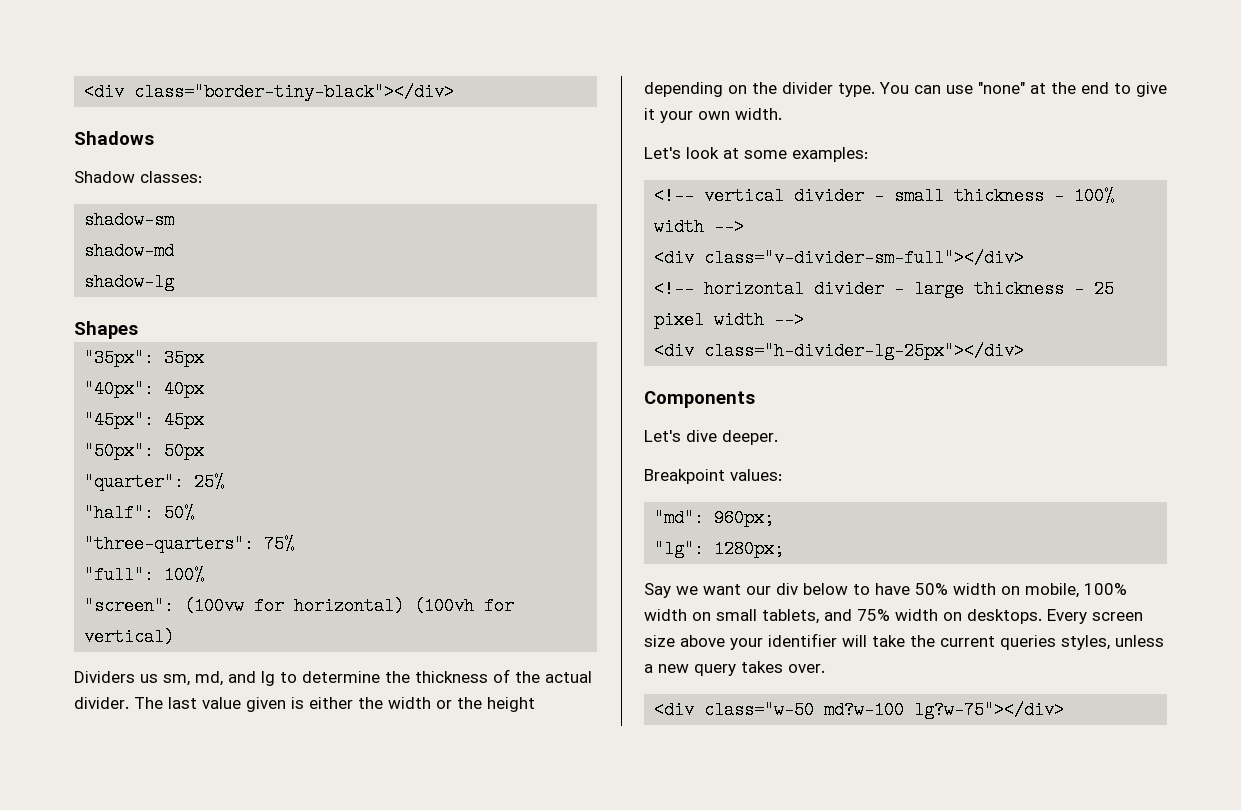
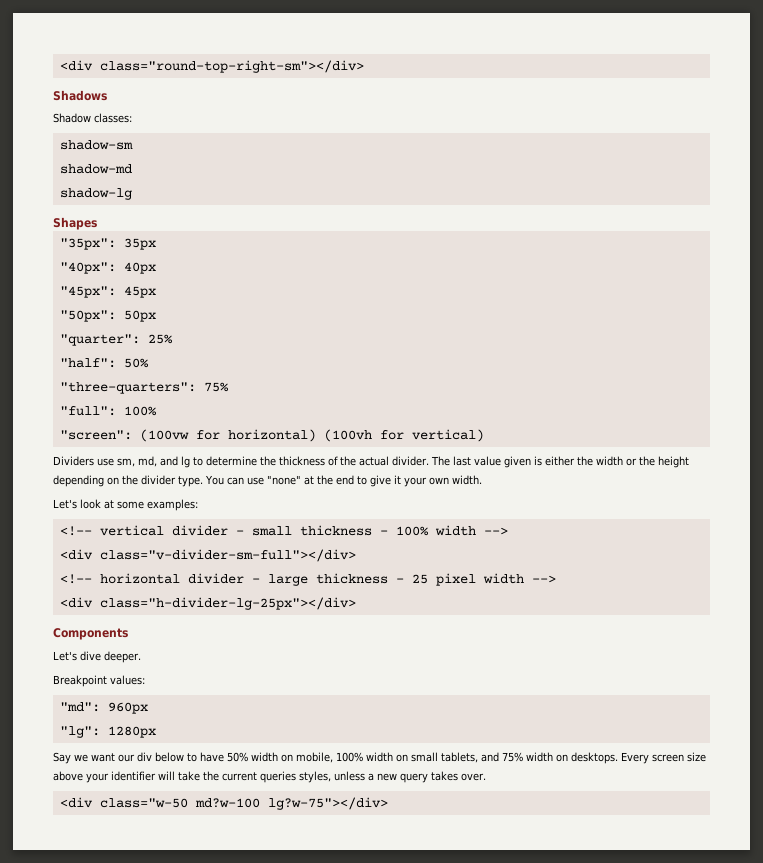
[84,83,455,101] <div class="border-tiny-black"></div> -> [59,60,364,73] <div class="round-top-right-sm"></div>
[140,674,158,683] us -> [97,458,114,466] use
[714,509,775,527] 960px; -> [107,702,148,714] 960px
[714,540,785,558] 1280px; -> [107,726,156,738] 1280px

